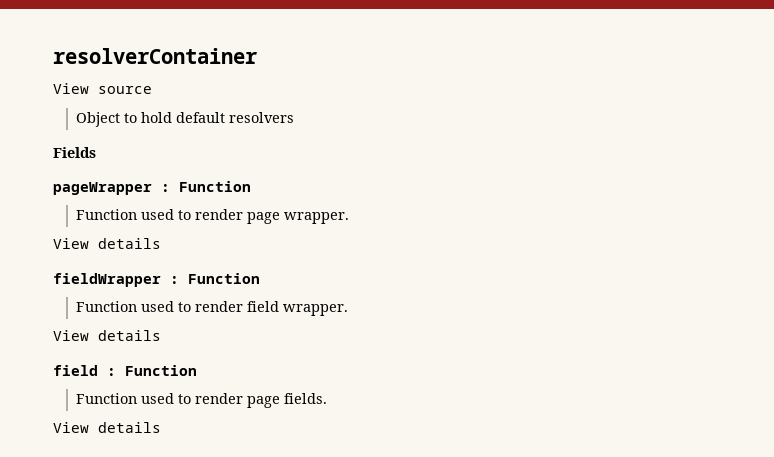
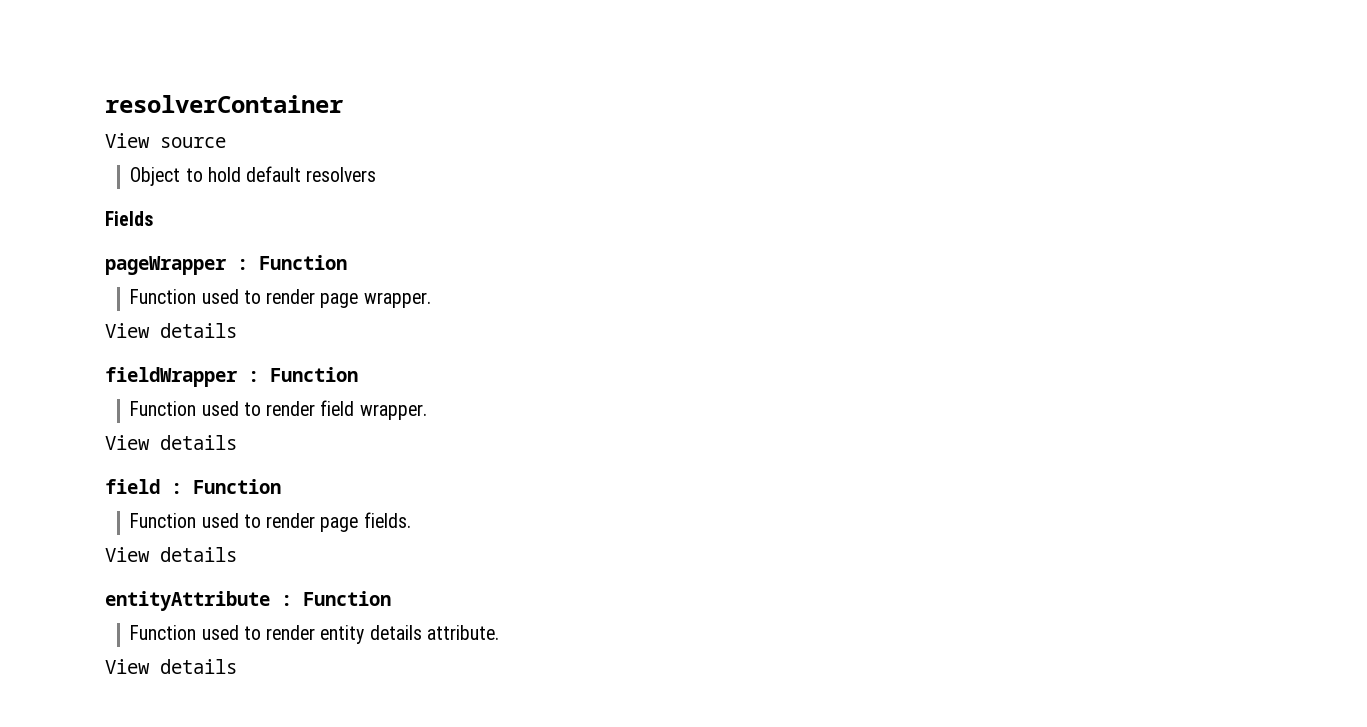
(161, 427) none -> [105,591,391,611] [130,625,499,644] [105,659,237,674] // entityAttribute : Function // Function used to render entity details attribute. // View details

